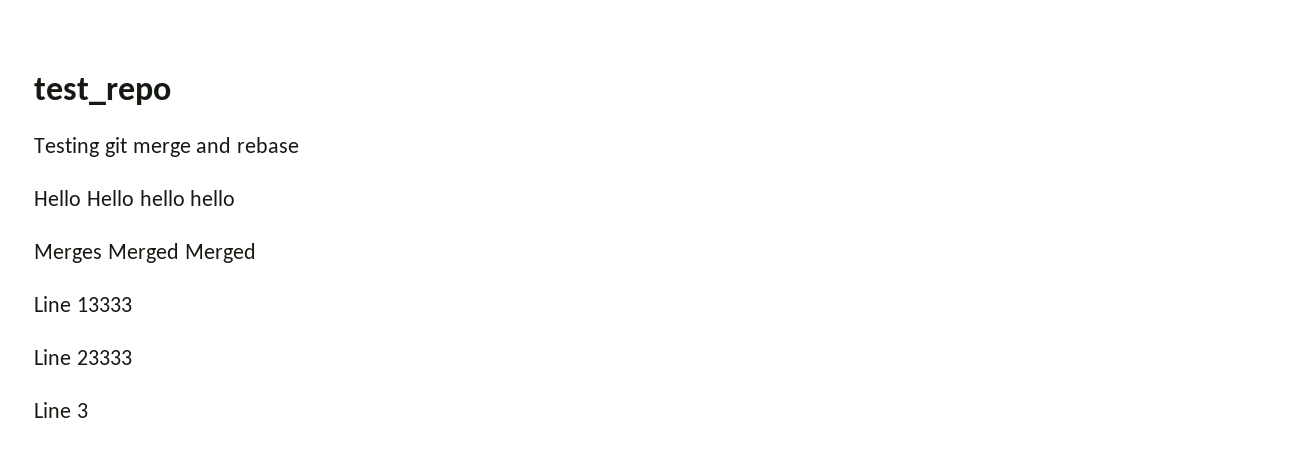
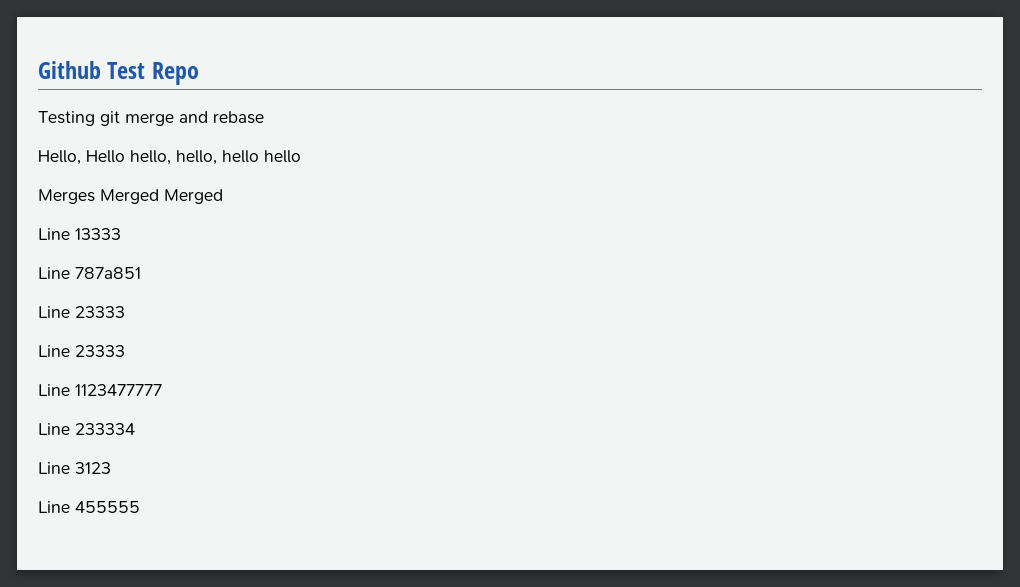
[34,78,171,105] test_repo -> [38,61,199,85] Github Test Repo
[34,190,134,206] Hello Hello -> [38,150,217,165] Hello, Hello hello, hello,
[34,349,132,365] [34,402,88,418] // Line 23333 // Line 3 -> [38,267,141,279] [38,306,125,318] [38,345,125,357] [38,384,162,396] [38,423,135,435] [38,462,111,474] [38,501,140,513] // Line 787a851 // Line 23333 // Line 23333 // Line 1123477777 // Line 233334 // Line 3123 // Line 455555

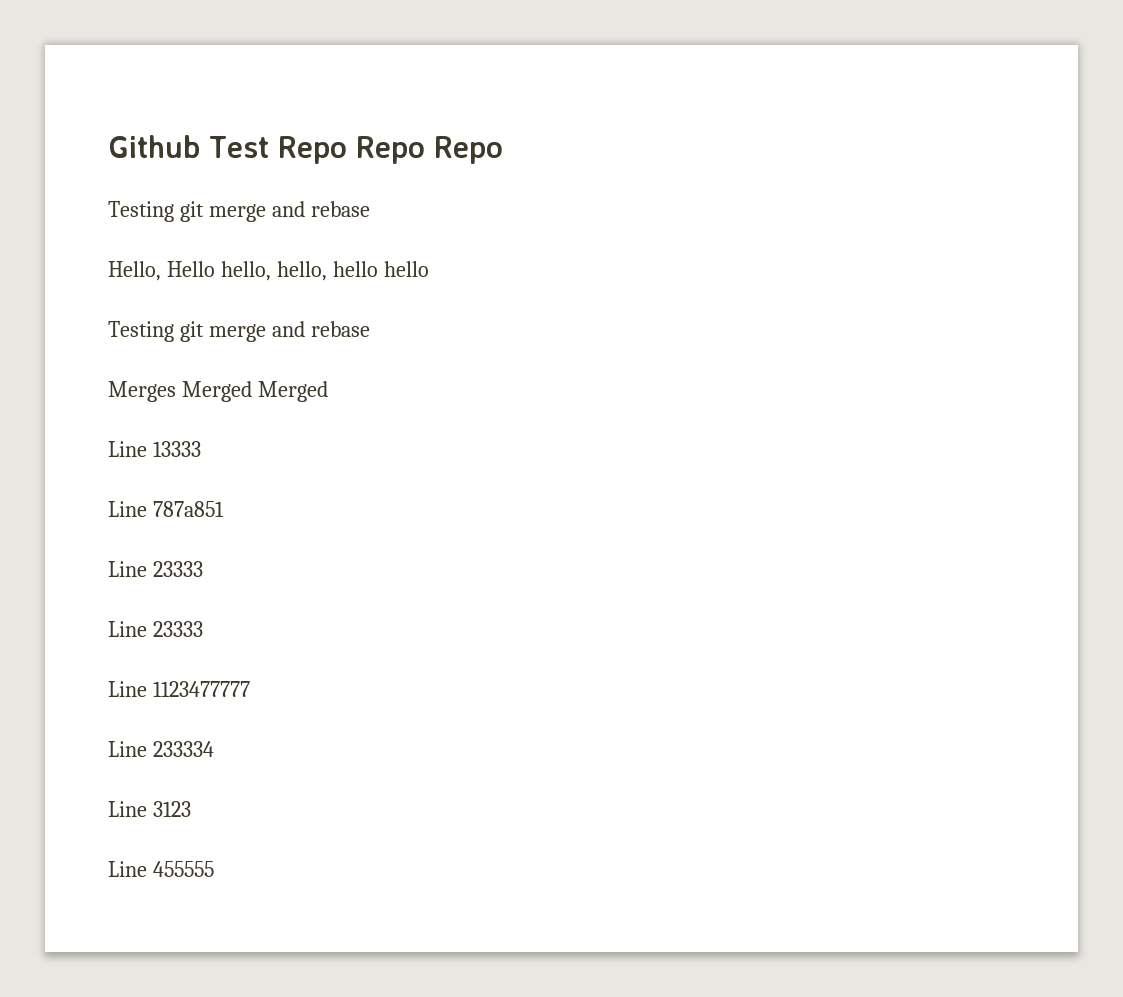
(199, 73) none -> [355,136,503,164] Repo Repo
(301, 156) none -> [108,321,370,342] // Testing git merge and rebase

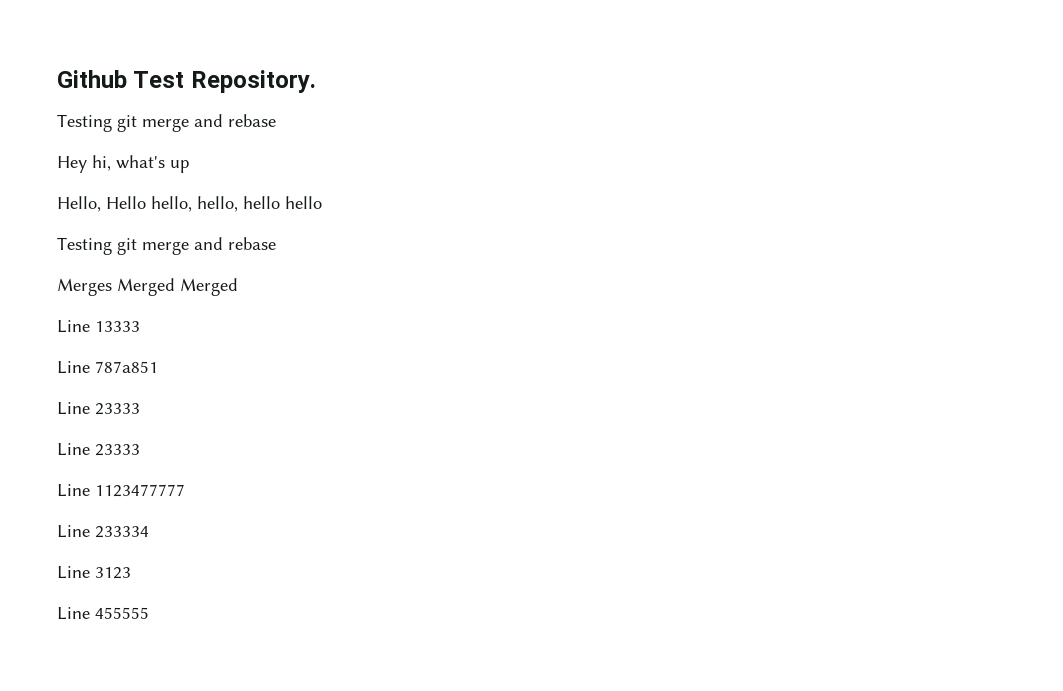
[277,136,503,164] [108,201,370,222] Repo Repo Repo // Testing git merge and rebase -> [190,70,316,93] [57,114,276,132] [57,155,190,173] Repository. // Testing git merge and rebase // Hey hi, what's up

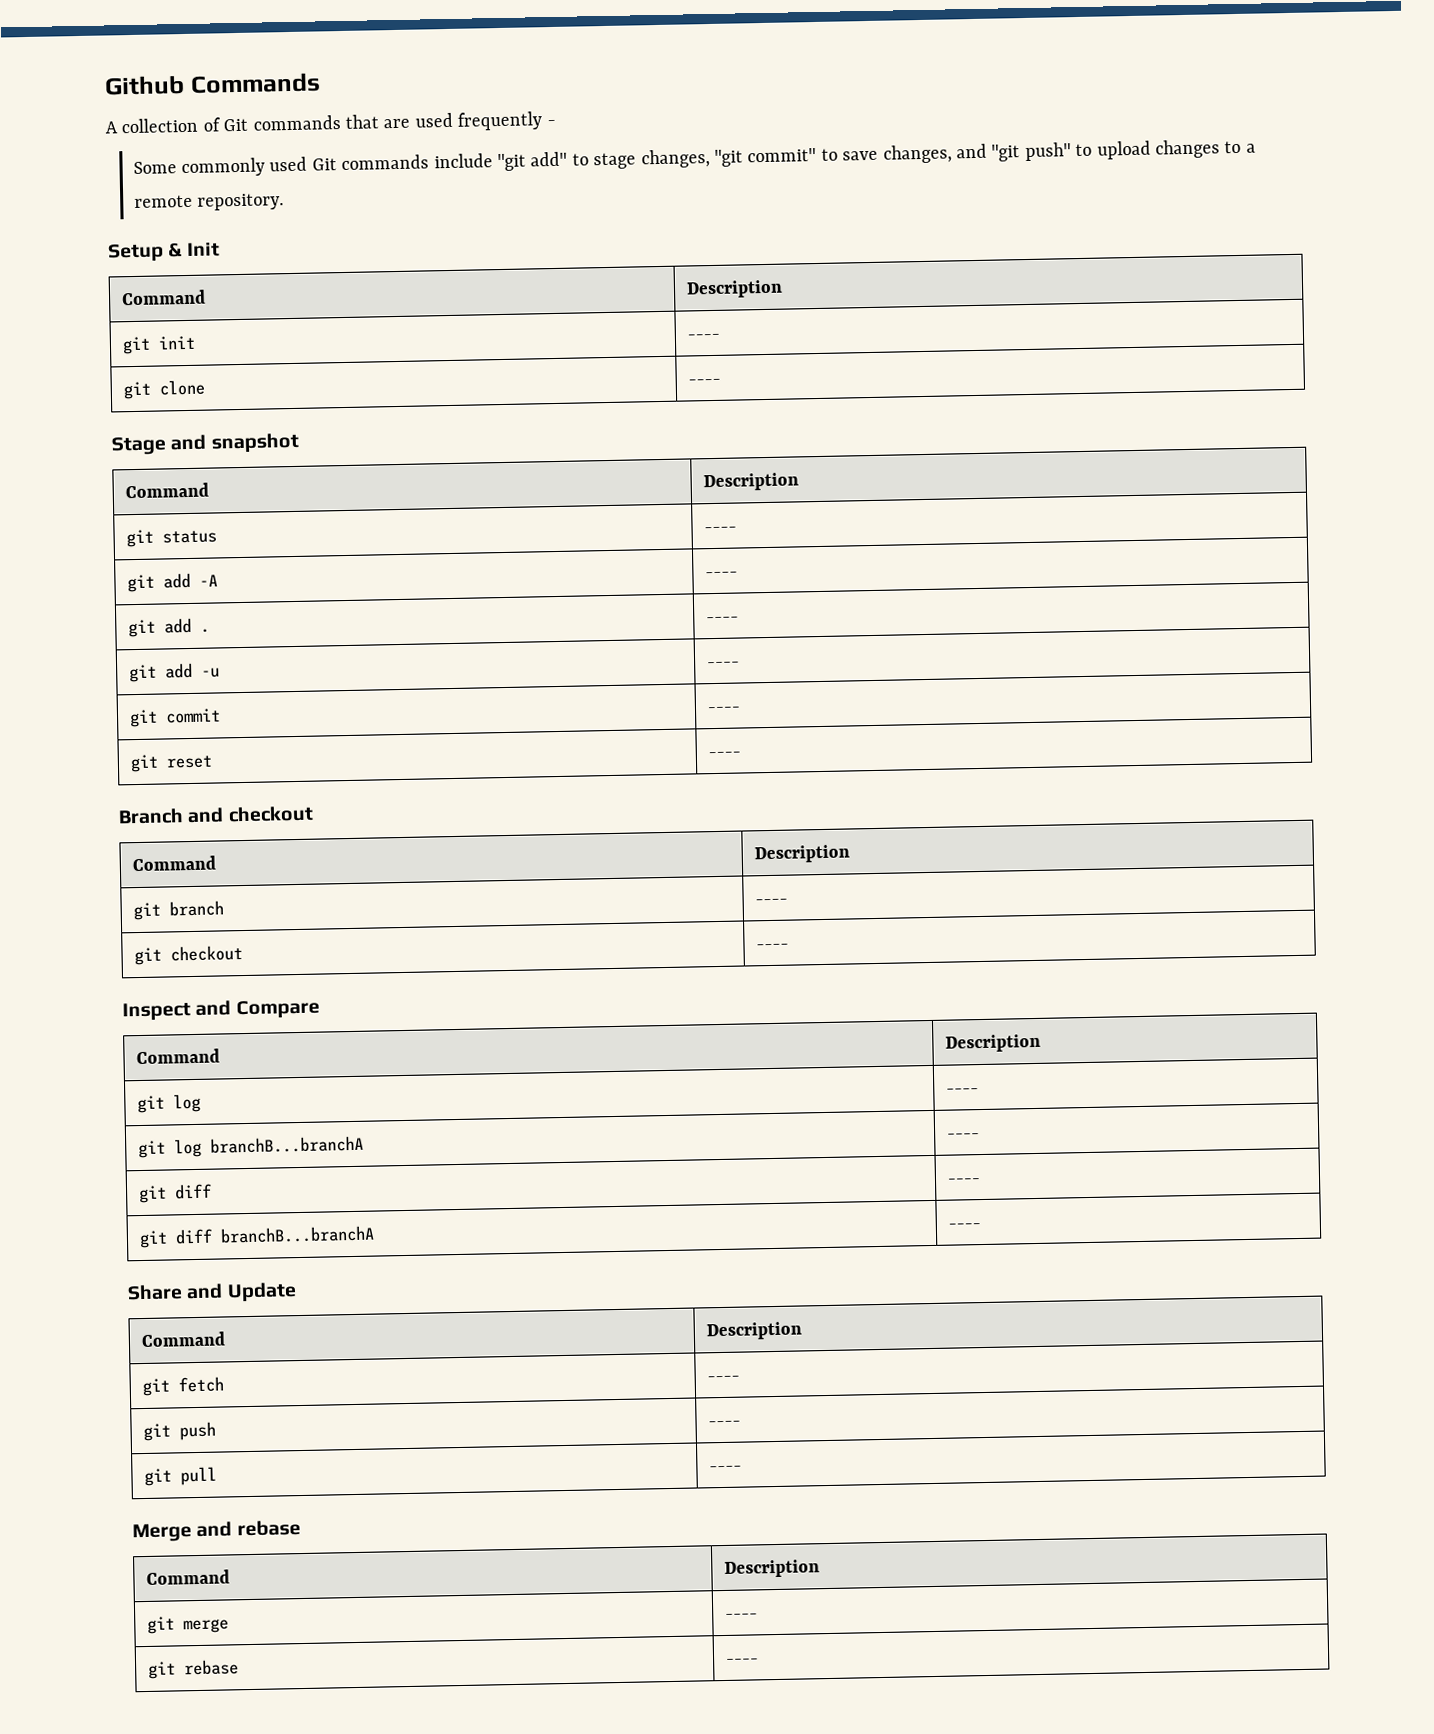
[133,70,316,93] [57,114,276,132] [57,155,190,173] [57,196,322,212] [57,237,276,255] [57,278,238,296] [57,320,140,333] [57,361,158,374] [57,402,140,415] [57,443,140,456] [57,484,185,497] [57,525,149,538] [57,566,131,579] [57,607,149,620] Test Repository. // Testing git merge and rebase // Hey hi, what's up // Hello, Hello hello, hello, hello hello // Testing git merge and rebase // Merges Merged Merged // Line 13333 // Line 787a851 // Line 23333 // Line 23333 // Line 1123477777 // Line 233334 // Line 3123 // Line 455555 -> [189,72,321,94] [105,111,556,134] [132,139,1256,178] [133,193,284,211] [108,242,220,263] [120,289,206,306] [685,279,783,299] [121,335,196,355] [686,333,720,340] [122,379,205,400] [687,378,721,385] [111,432,300,456] [124,482,209,499] [702,472,799,492] [125,529,217,548] [703,526,737,533] [126,572,218,593] [704,571,738,578] [127,617,210,638] [705,616,739,623] [128,662,220,683] [706,661,740,668] [128,708,221,728] [706,706,741,713] [129,754,213,773] [707,751,741,758] [118,805,314,825] [131,855,216,872] [753,844,850,864] [132,900,224,921] [754,898,788,905] [133,945,243,966] [755,943,789,950] [122,999,320,1022] [135,1048,220,1065] [944,1033,1041,1053] [136,1093,201,1114] [945,1088,979,1094] [137,1135,364,1159] [946,1133,980,1139] [137,1183,212,1204] [946,1178,981,1184] [138,1225,375,1249] [947,1223,981,1229] [127,1282,297,1303] [140,1331,226,1348] [705,1321,802,1341] [141,1376,224,1397] [706,1375,740,1382] [142,1421,216,1442] [707,1420,741,1427] [143,1466,217,1487] [708,1465,742,1472] [132,1520,301,1543] [145,1569,230,1586] [723,1559,820,1579] [146,1616,229,1634] [724,1613,758,1619] [147,1659,239,1679] [725,1658,759,1664] Commands // A collection of Git commands that are used frequently - // Some commonly used Git commands include "git add" to stage changes, "git commit" to save changes, and "git push" to upload changes to a remote repository. // Setup & Init // Command | Description // git init | ---- // git clone | ---- // Stage and snapshot // Command | Description // git status | ---- // git add -A | ---- // git add . | ---- // git add -u | ---- // git commit | ---- // git reset | ---- // Branch and checkout // Command | Description // git branch | ---- // git checkout | ---- // Inspect and Compare // Command | Description // git log | ---- // git log branchB...branchA | ---- // git diff | ---- // git diff branchB...branchA | ---- // Share and Update // Command | Description // git fetch | ---- // git push | ---- // git pull | ---- // Merge and rebase // Command | Description // git merge | ---- // git rebase | ----

